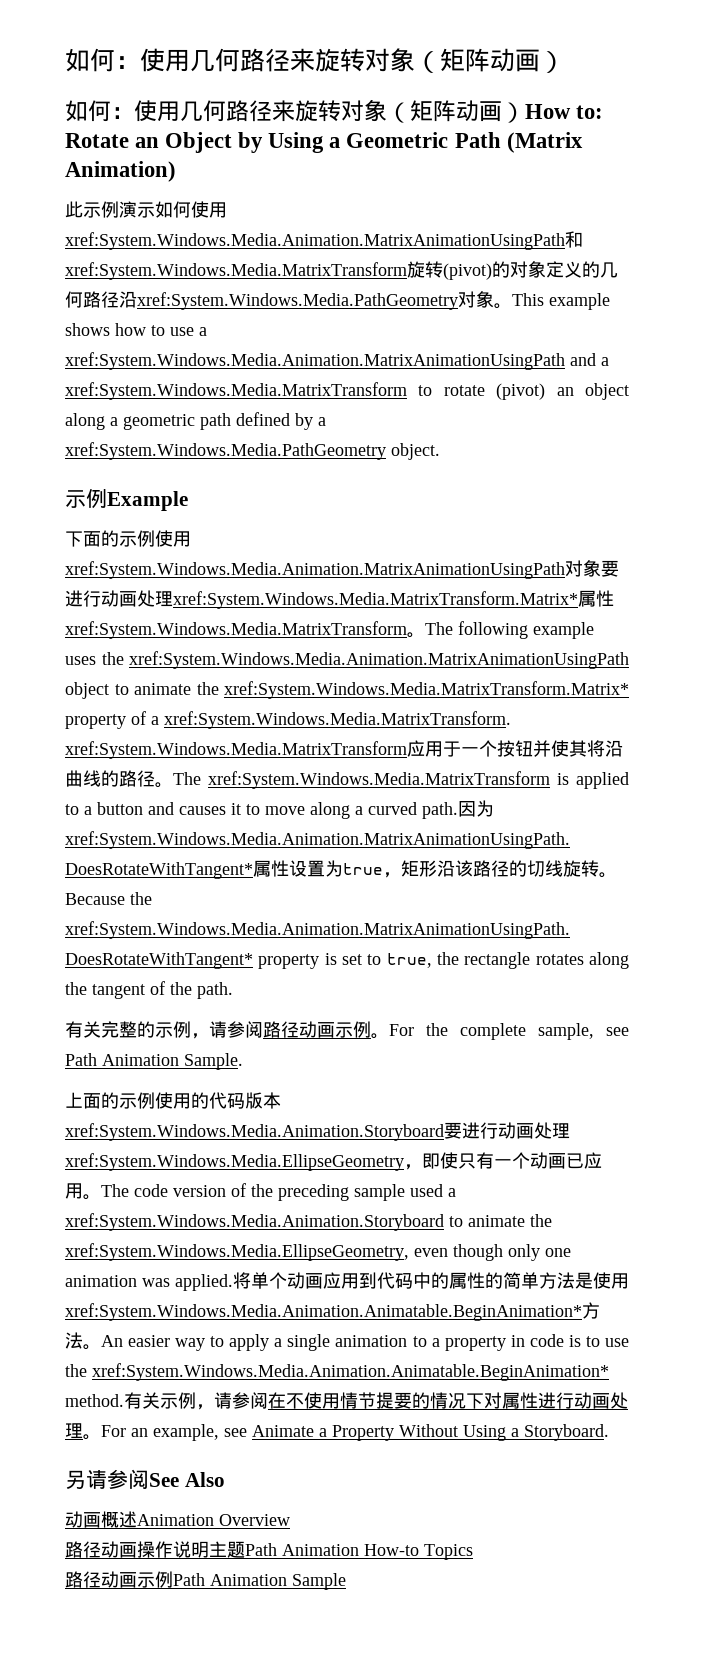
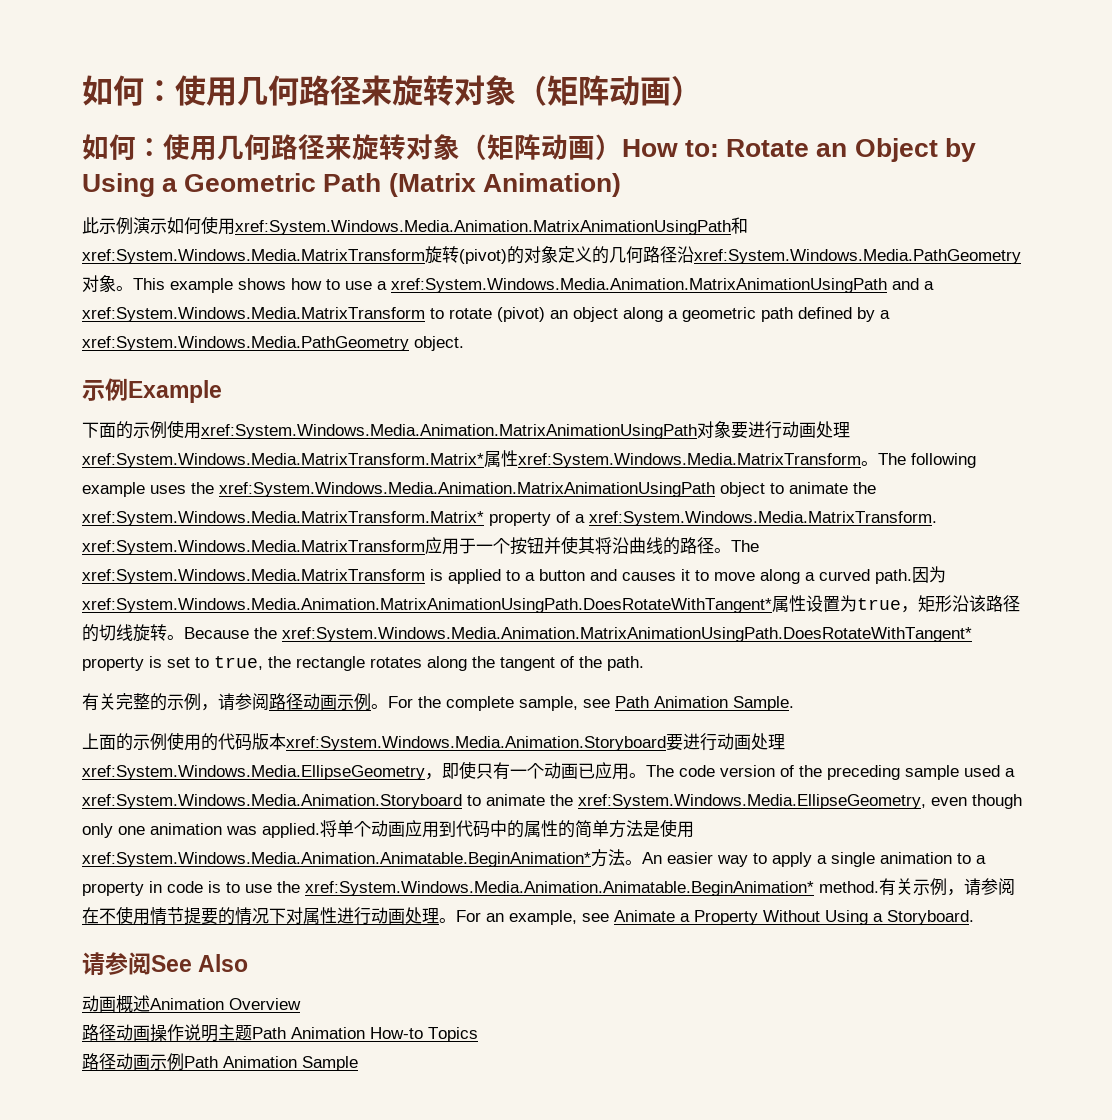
[65,1470,86,1489] 另 -> (974, 917) none

